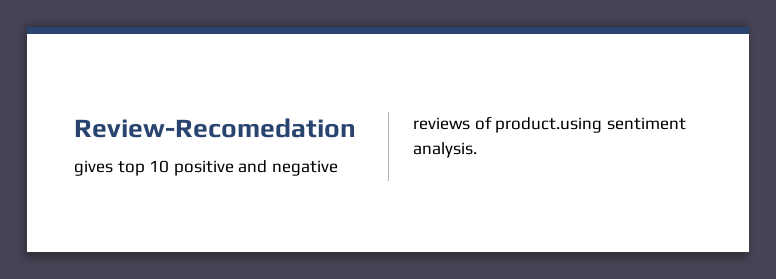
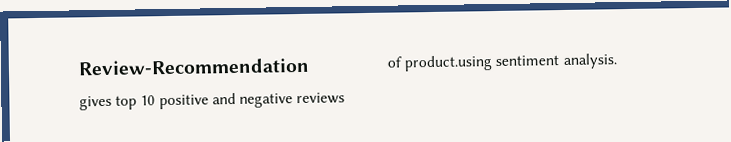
[74,118,356,138] Review-Recomedation -> [78,57,310,76] Review-Recommendation

